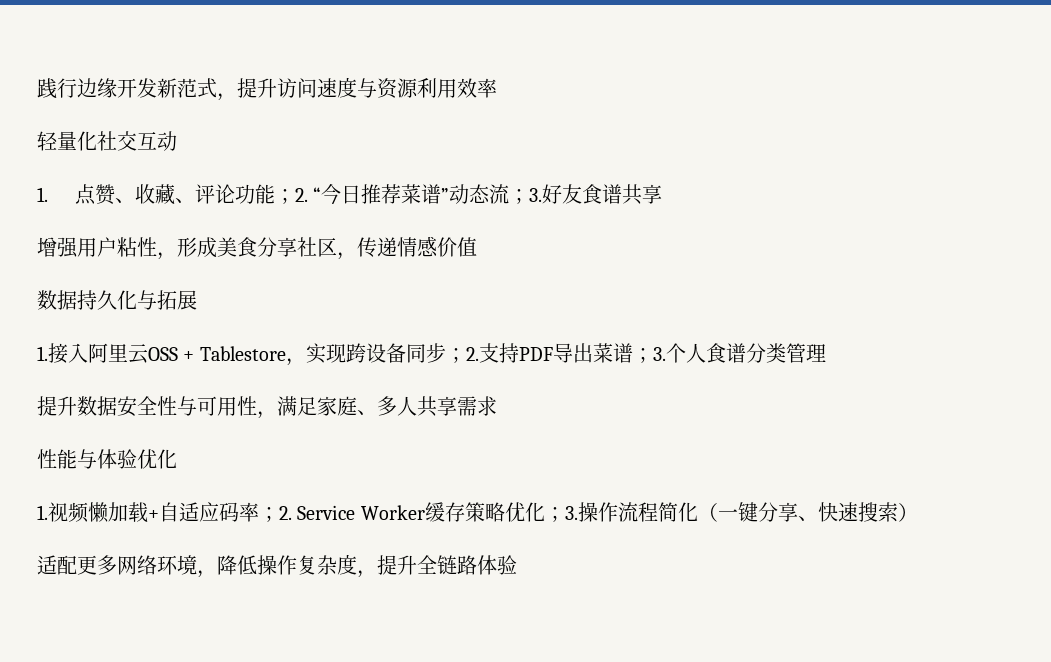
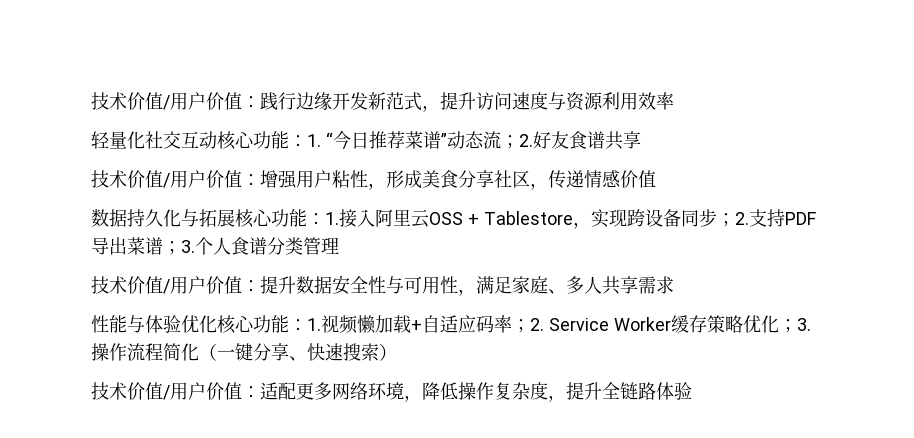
(37, 88) none -> [91,92,260,110] 技术价值/用户价值：
[37,184,308,205] // 1.点赞、收藏、评论功能；2. -> [217,131,321,150] 核心功能：1.
[529,188,543,202] 3. -> [518,134,533,147] 2.
(663, 194) none -> [91,170,260,188] 技术价值/用户价值：
(197, 300) // -> [235,209,325,228] 核心功能：
(826, 353) none -> [91,276,260,294] 技术价值/用户价值：
(177, 459) // -> [217,315,307,334] 核心功能：
(918, 512) none -> [91,382,260,400] 技术价值/用户价值：

